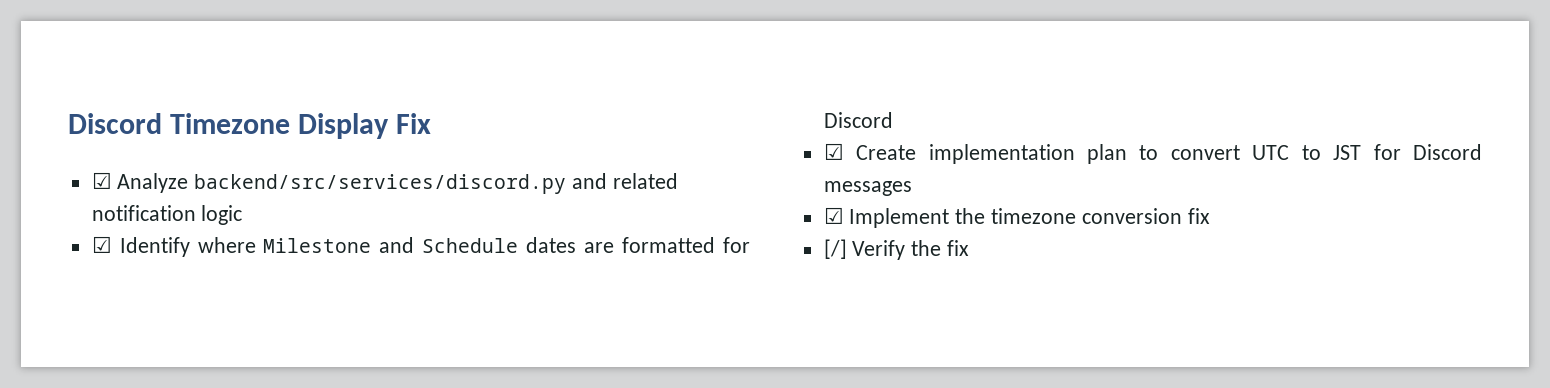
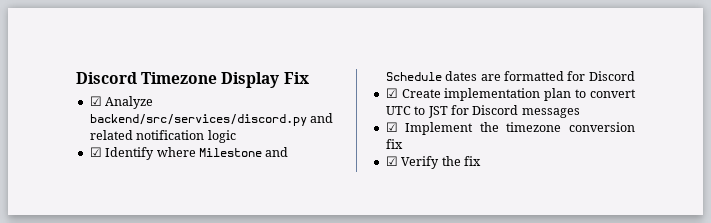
[823,239,847,259] [/] -> [385,156,398,166] ☑

